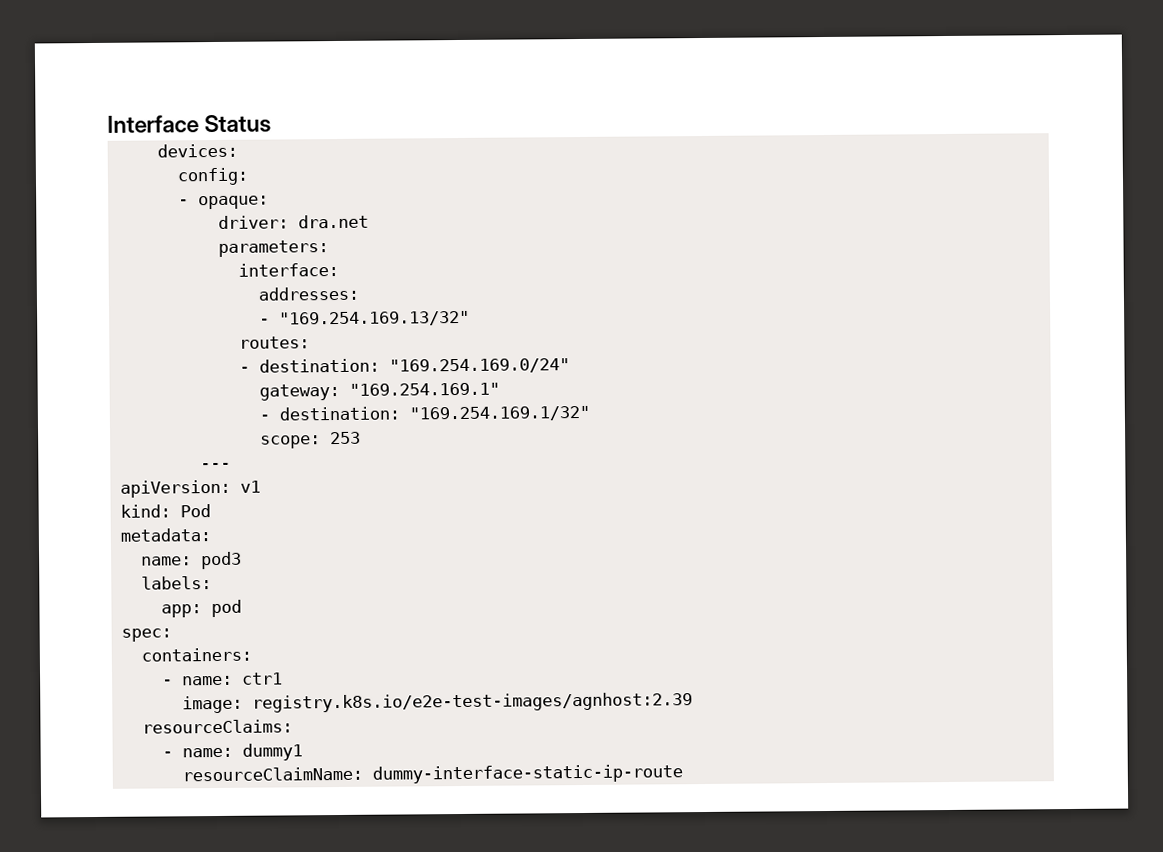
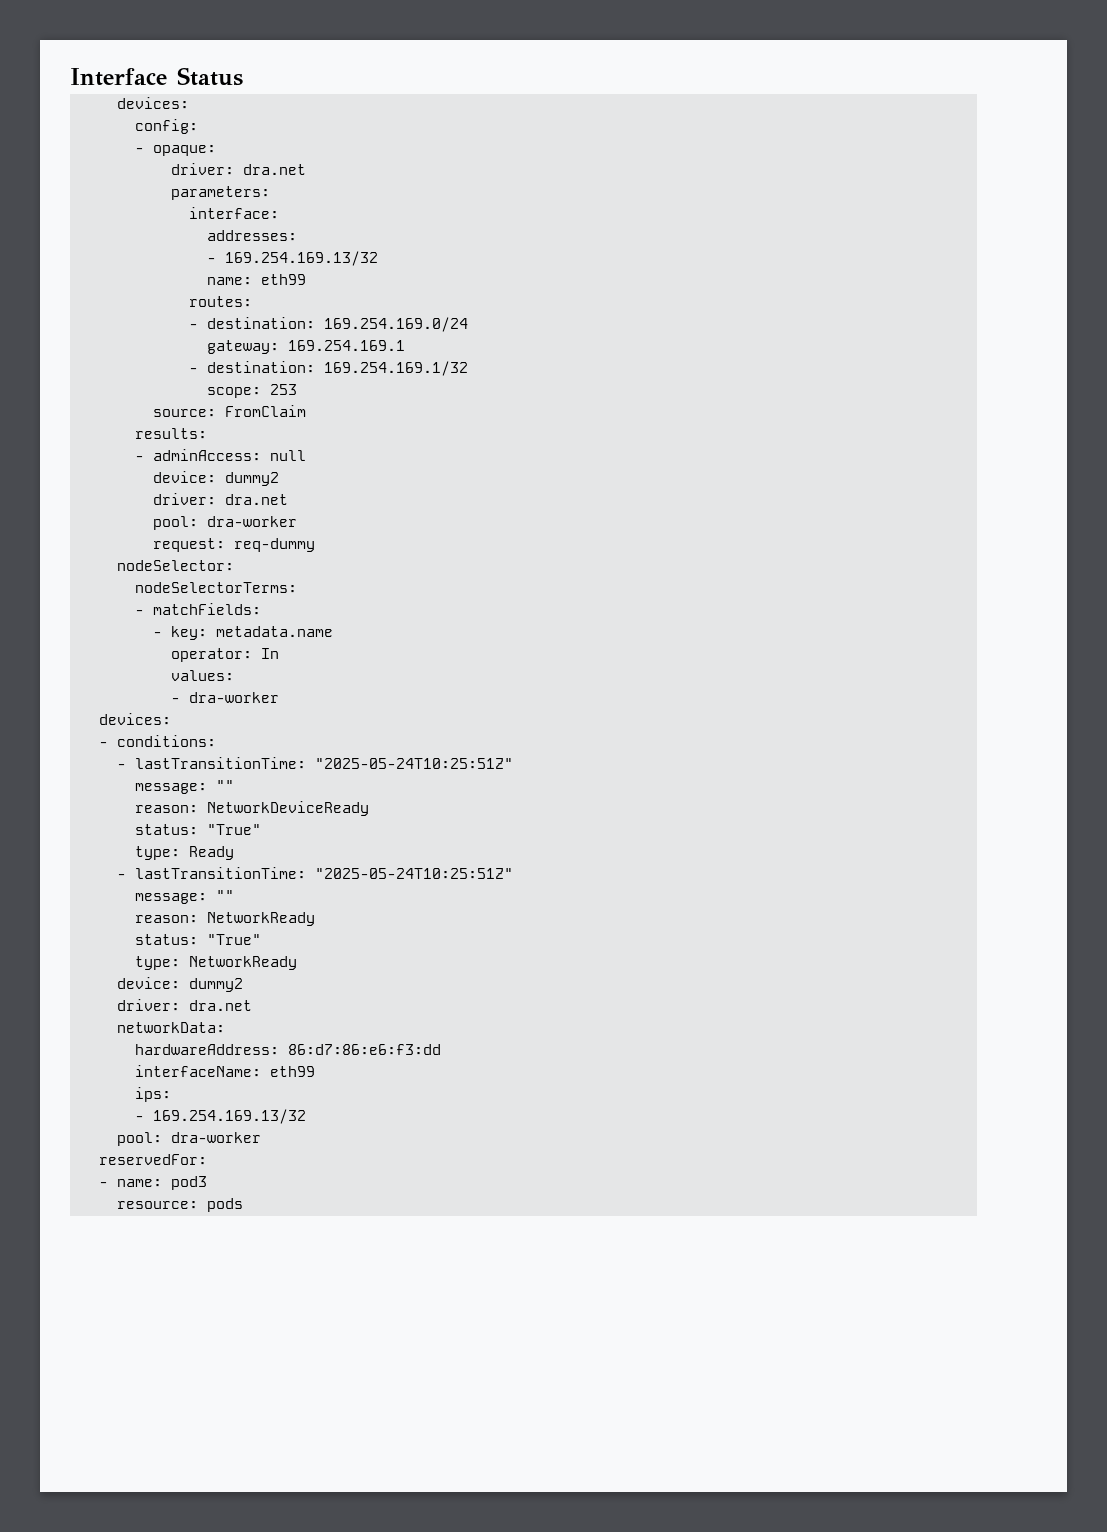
[278,310,470,327] "169.254.169.13/32" -> [225,251,379,266] [207,274,307,285] 169.254.169.13/32 // name: eth99
[388,358,570,374] "169.254.169.0/24" -> [324,317,469,332] 169.254.169.0/24
[348,382,500,396] [258,405,590,422] "169.254.169.1" // - destination: "169.254.169.1/32" -> [288,340,406,351] [189,361,469,376] 169.254.169.1 // - destination: 169.254.169.1/32
[199,462,231,470] [119,479,261,498] [119,504,211,518] [119,528,211,542] [140,551,242,570] [140,576,212,590] [160,599,242,618] [120,628,172,642] [140,647,252,662] [161,672,283,686] [181,692,693,714] [141,719,293,734] [161,743,303,761] [181,764,683,784] --- // apiVersion: v1 // kind: Pod // metadata: // name: pod3 // labels: // app: pod // spec: // containers: // - name: ctr1 // image: registry.k8s.io/e2e-test-images/agnhost:2.39 // resourceClaims: // - name: dummy1 // resourceClaimName: dummy-interface-static-ip-route -> [153,405,307,417] [135,428,208,439] [135,449,307,461] [153,471,280,486] [153,493,289,505] [153,516,298,530] [153,538,316,552] [117,560,235,571] [135,582,298,593] [135,603,262,615] [153,626,334,640] [171,648,280,662] [171,670,235,681] [171,692,280,703] [99,713,172,725] [99,735,217,747] [117,757,514,769] [135,780,235,794] [135,801,370,816] [135,824,262,835] [135,846,235,860] [117,867,514,879] [135,890,235,904] [135,912,316,926] [135,934,262,945] [135,956,298,970] [117,977,244,992] [117,999,253,1011] [117,1022,226,1033] [135,1044,442,1055] [135,1065,316,1077] [135,1087,172,1102] [135,1109,307,1124] [117,1132,262,1146] [99,1154,208,1165] [99,1176,208,1190] [117,1198,244,1212] source: FromClaim // results: // - adminAccess: null // device: dummy2 // driver: dra.net // pool: dra-worker // request: req-dummy // nodeSelector: // nodeSelectorTerms: // - matchFields: // - key: metadata.name // operator: In // values: // - dra-worker // devices: // - conditions: // - lastTransitionTime: "2025-05-24T10:25:51Z" // message: "" // reason: NetworkDeviceReady // status: "True" // type: Ready // - lastTransitionTime: "2025-05-24T10:25:51Z" // message: "" // reason: NetworkReady // status: "True" // type: NetworkReady // device: dummy2 // driver: dra.net // networkData: // hardwareAddress: 86:d7:86:e6:f3:dd // interfaceName: eth99 // ips: // - 169.254.169.13/32 // pool: dra-worker // reservedFor: // - name: pod3 // resource: pods

